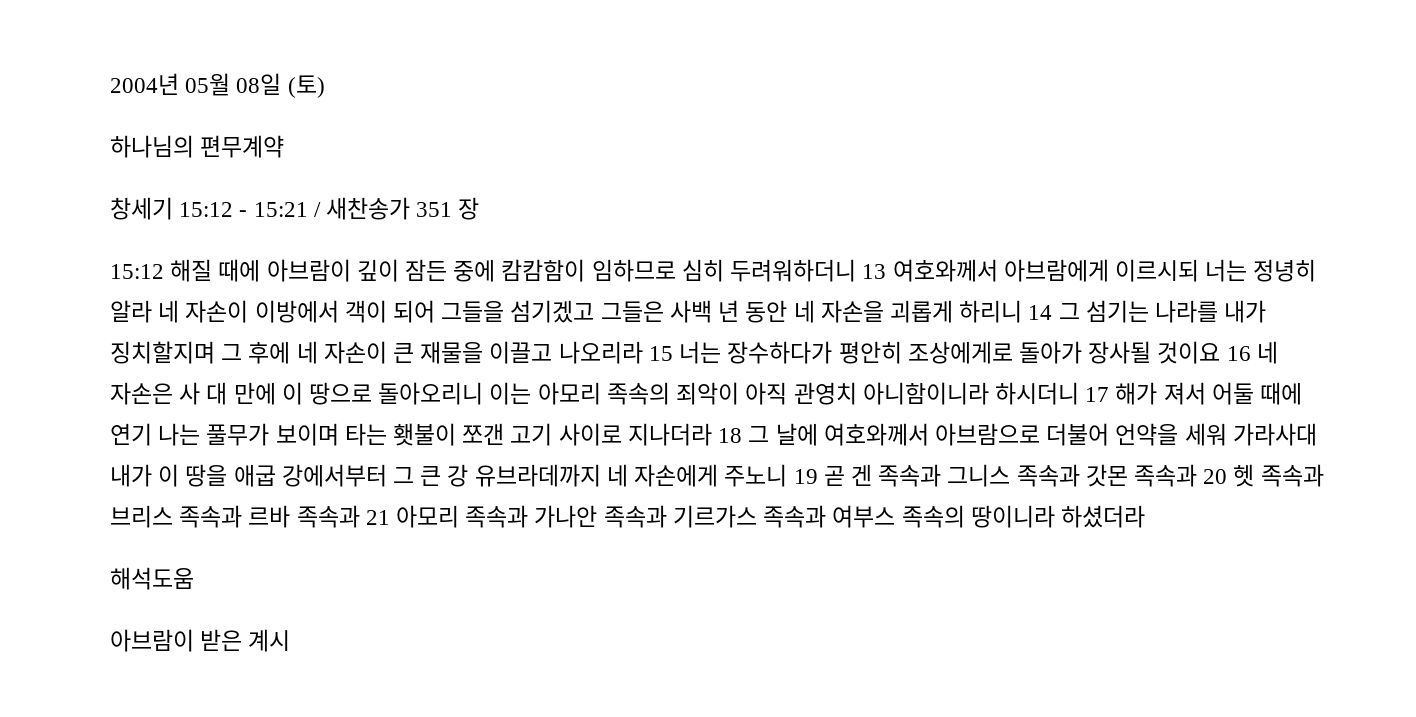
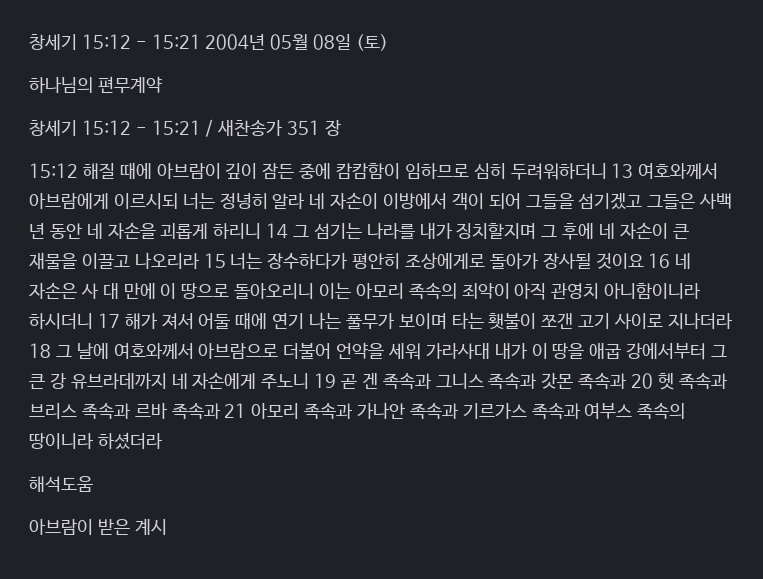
(110, 84) none -> [29,34,201,50] 창세기 15:12 - 15:21

